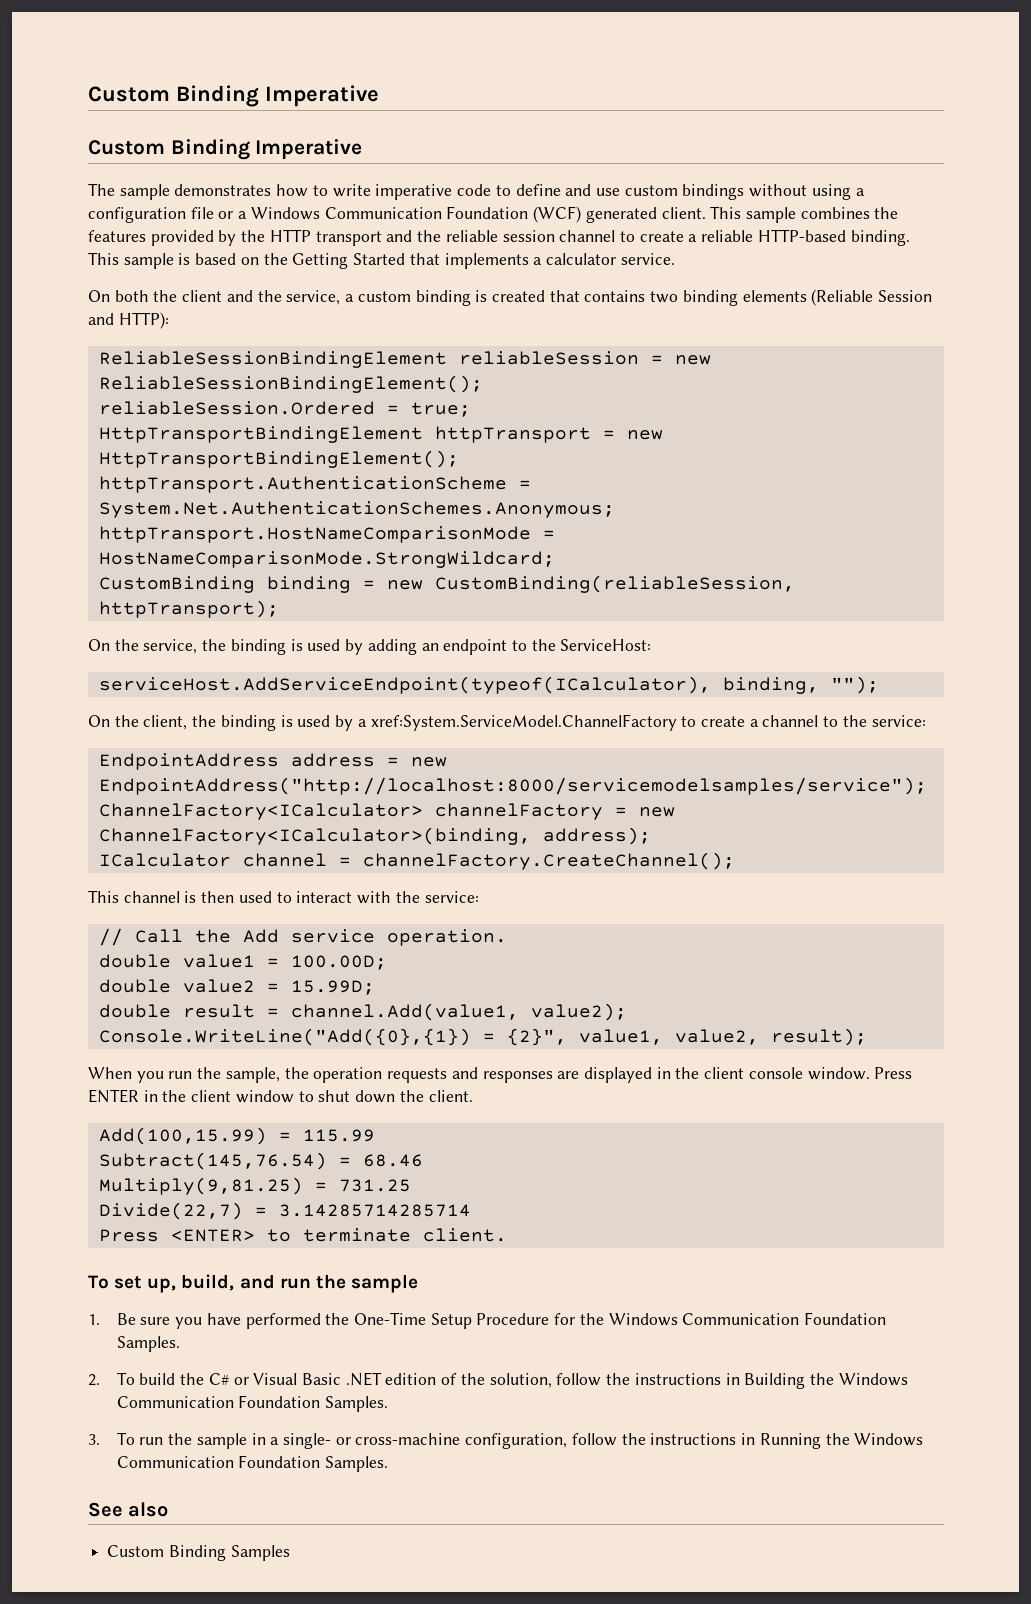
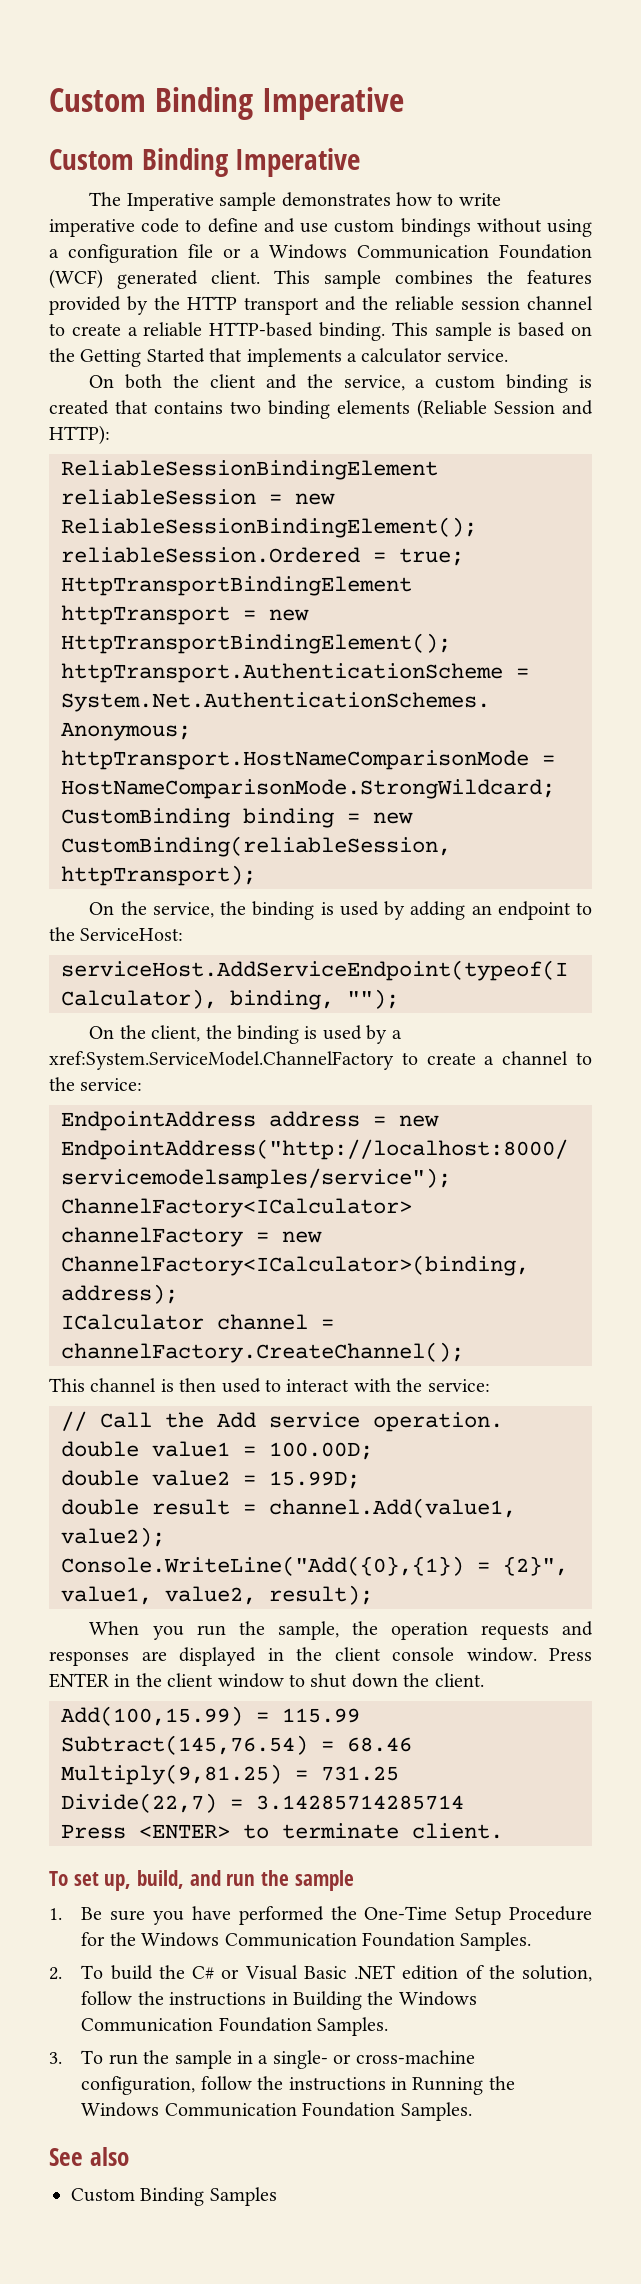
(115, 189) none -> [126,193,214,211] Imperative

